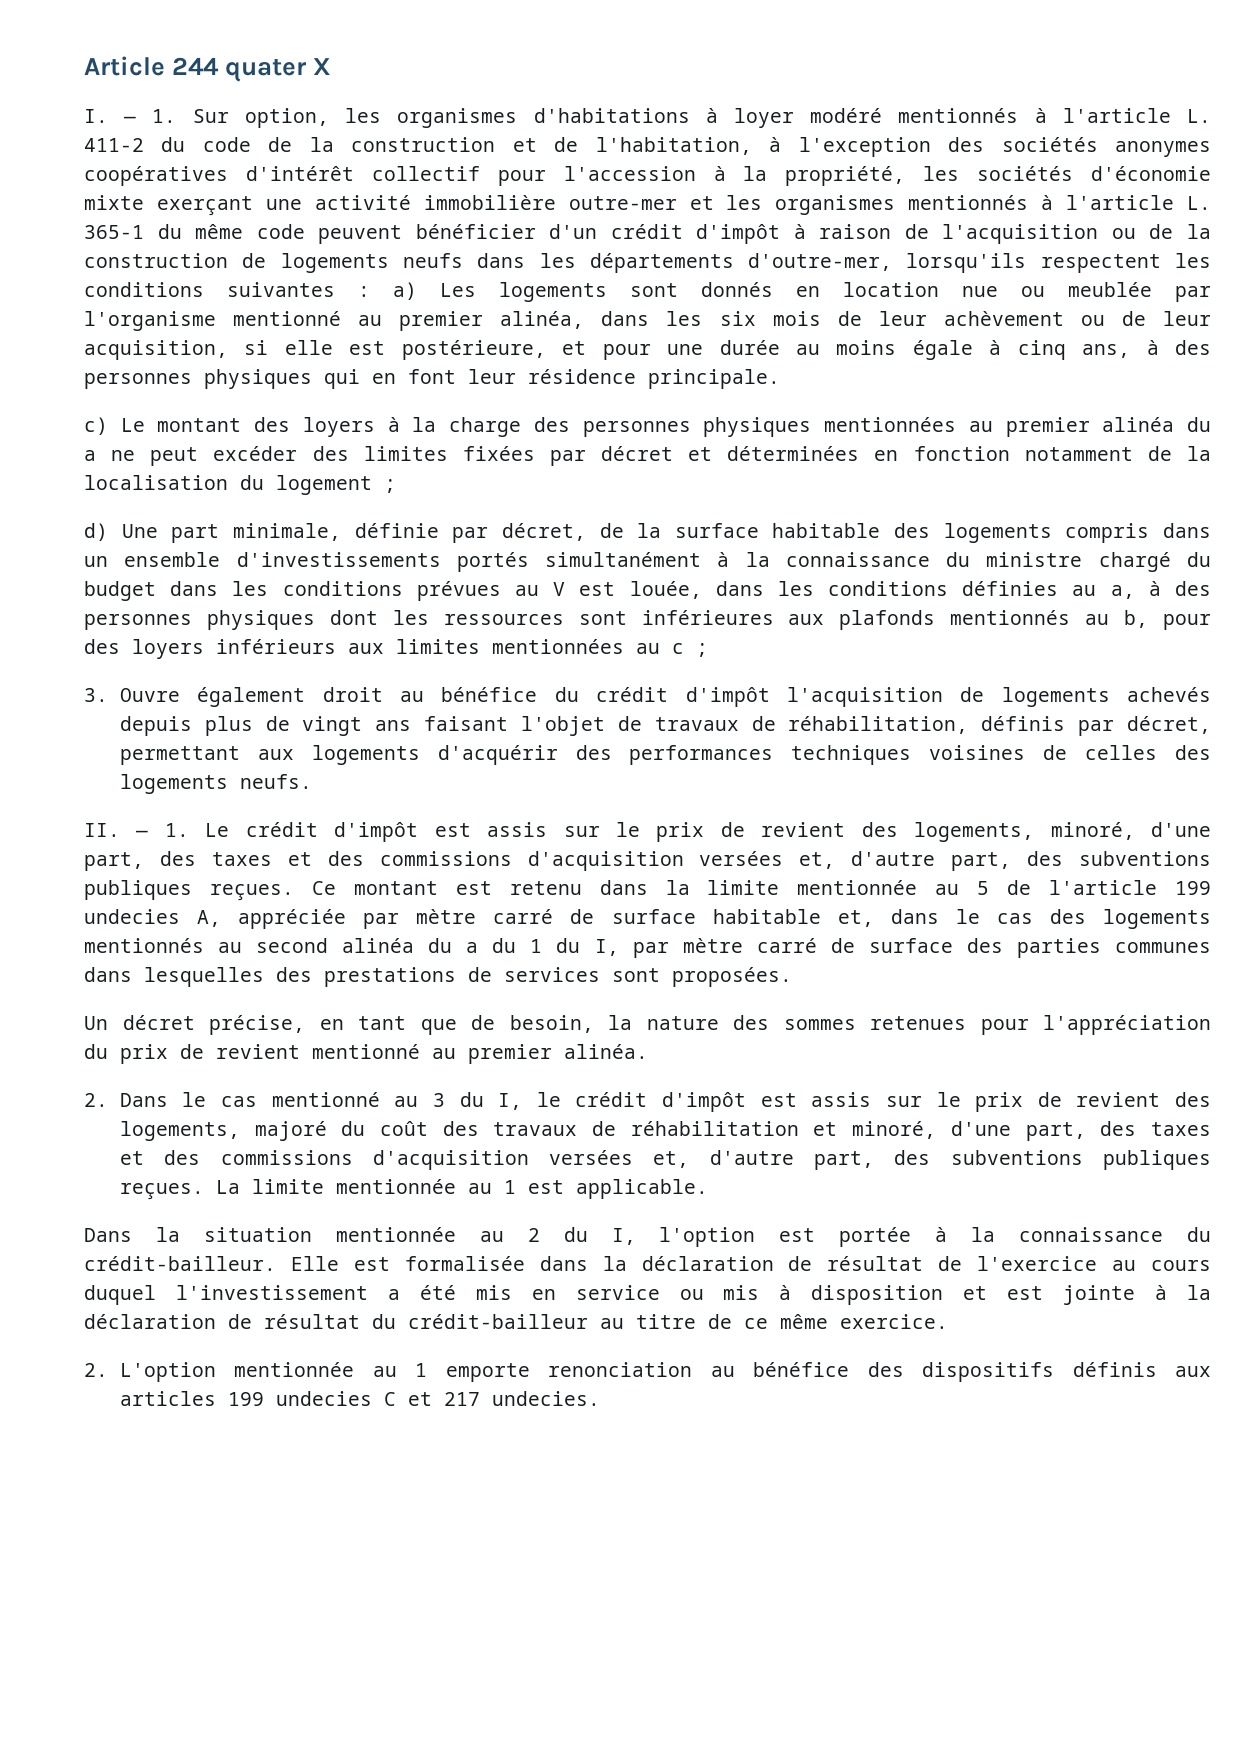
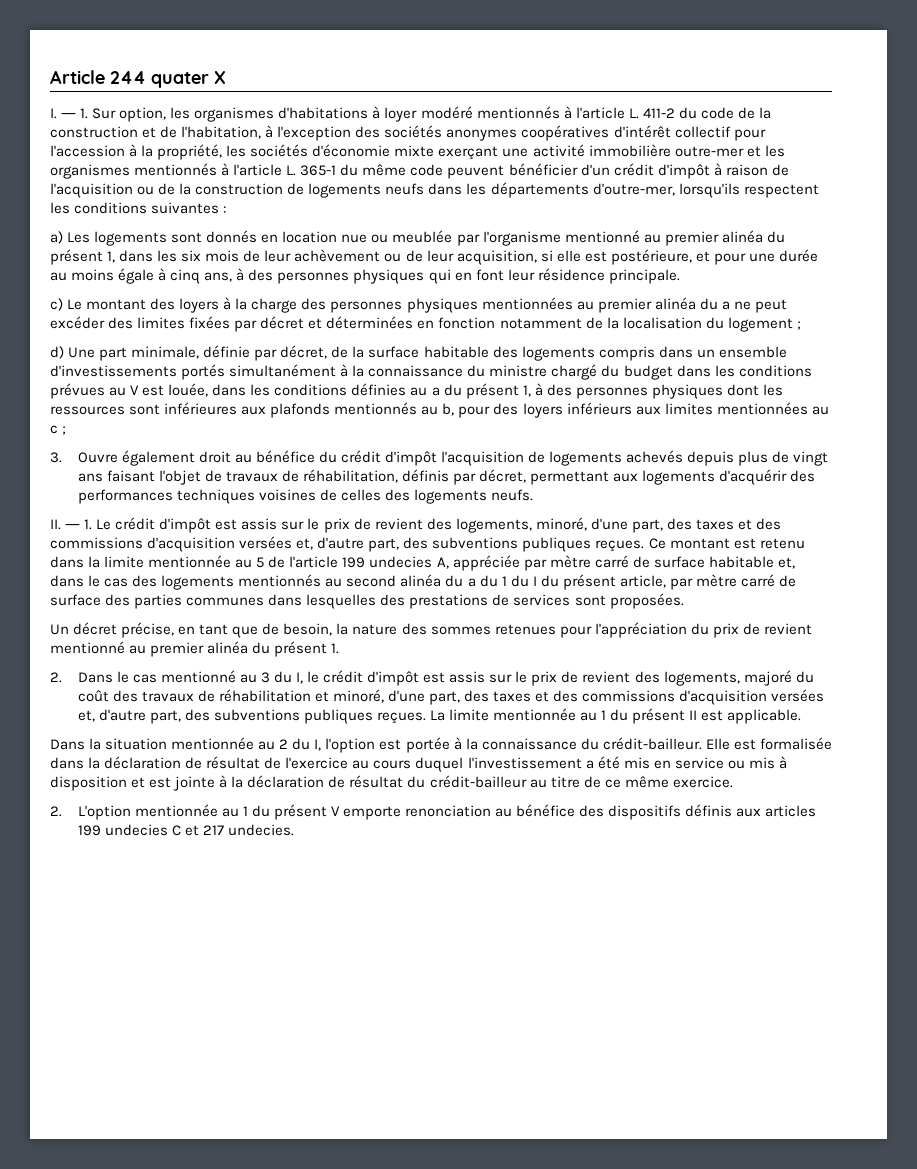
(370, 291) none -> (227, 209) //
[500,311,585,329] alinéa, -> [721,230,785,243] [50,249,116,265] alinéa du présent 1,
[1110,585,1135,599] a, -> [431,383,531,399] a du présent 1,
[594,939,619,956] I, -> [532,574,666,590] I du présent article,
[564,1044,648,1059] alinéa. -> [207,641,340,657] alinéa du présent 1.
(516, 1187) none -> [610,708,698,724] du présent II
(428, 1370) none -> [251,804,340,820] du présent V

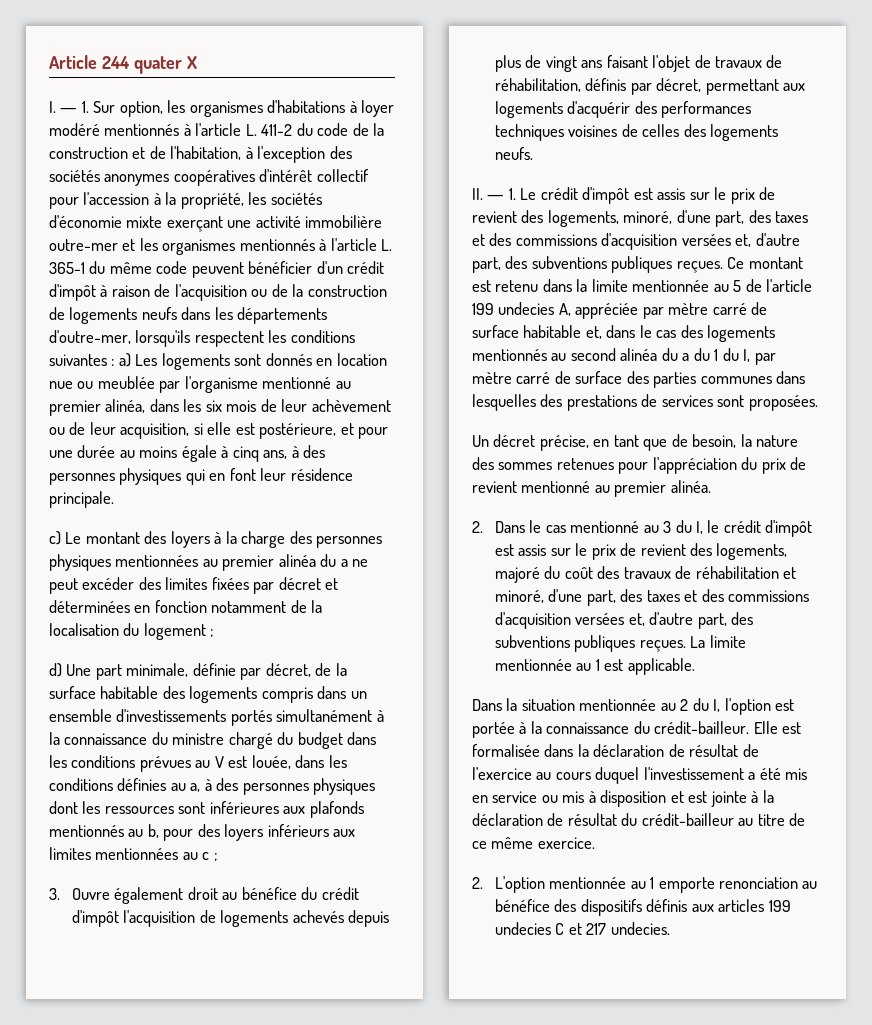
(227, 209) // -> (115, 362) none
[721,230,785,243] [50,249,116,265] alinéa du présent 1, -> [105,399,146,413] alinéa,
[431,383,531,399] a du présent 1, -> [190,783,201,792] a,
[532,574,666,590] I du présent article, -> [743,349,751,362] I,
[207,641,340,657] alinéa du présent 1. -> [670,480,711,493] alinéa.
[610,708,698,724] du présent II -> (600, 665) none
[251,804,340,820] du présent V -> (655, 883) none

